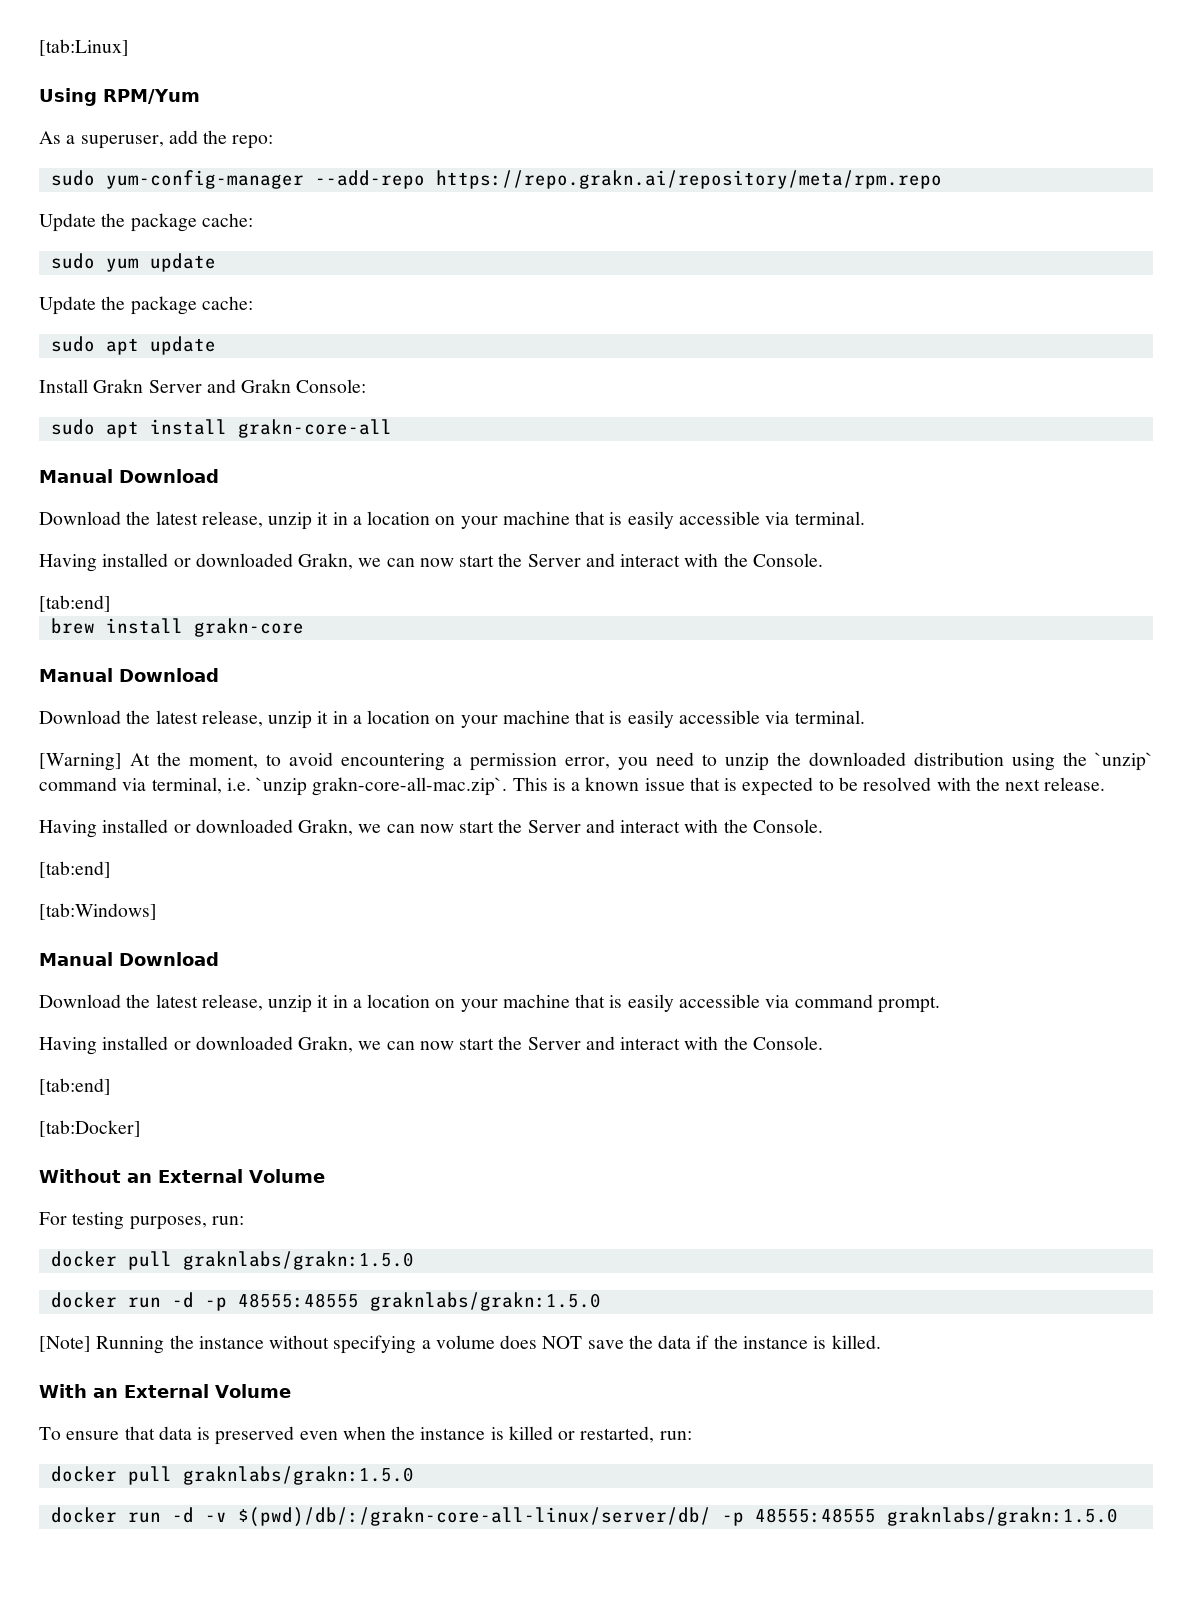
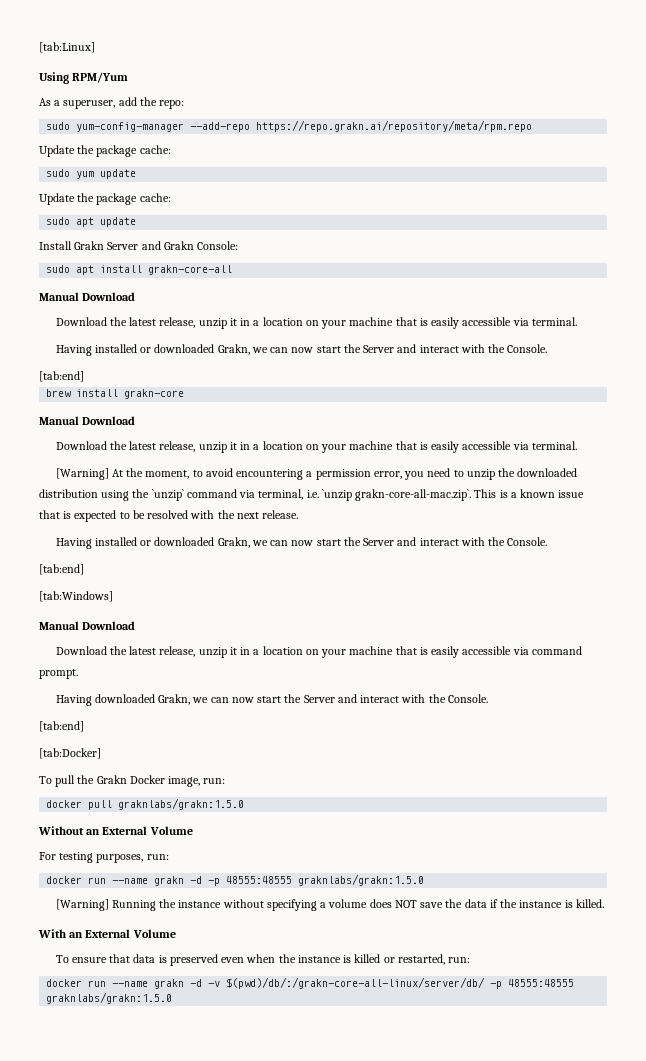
[102,1036,191,1050] installed or -> (92, 700) none
(141, 1128) none -> [39,775,226,787] [46,798,245,810] // To pull the Grakn Docker image, run: // docker pull graknlabs/grakn:1.5.0
[50,1251,414,1270] [50,1292,161,1308] // docker pull graknlabs/grakn:1.5.0 // docker run -> [46,876,185,886] // docker run --name grakn
[39,1336,91,1352] [Note] -> [55,899,109,911] [Warning]
[50,1466,414,1485] [50,1507,161,1523] // docker pull graknlabs/grakn:1.5.0 // docker run -> [46,979,185,989] // docker run --name grakn

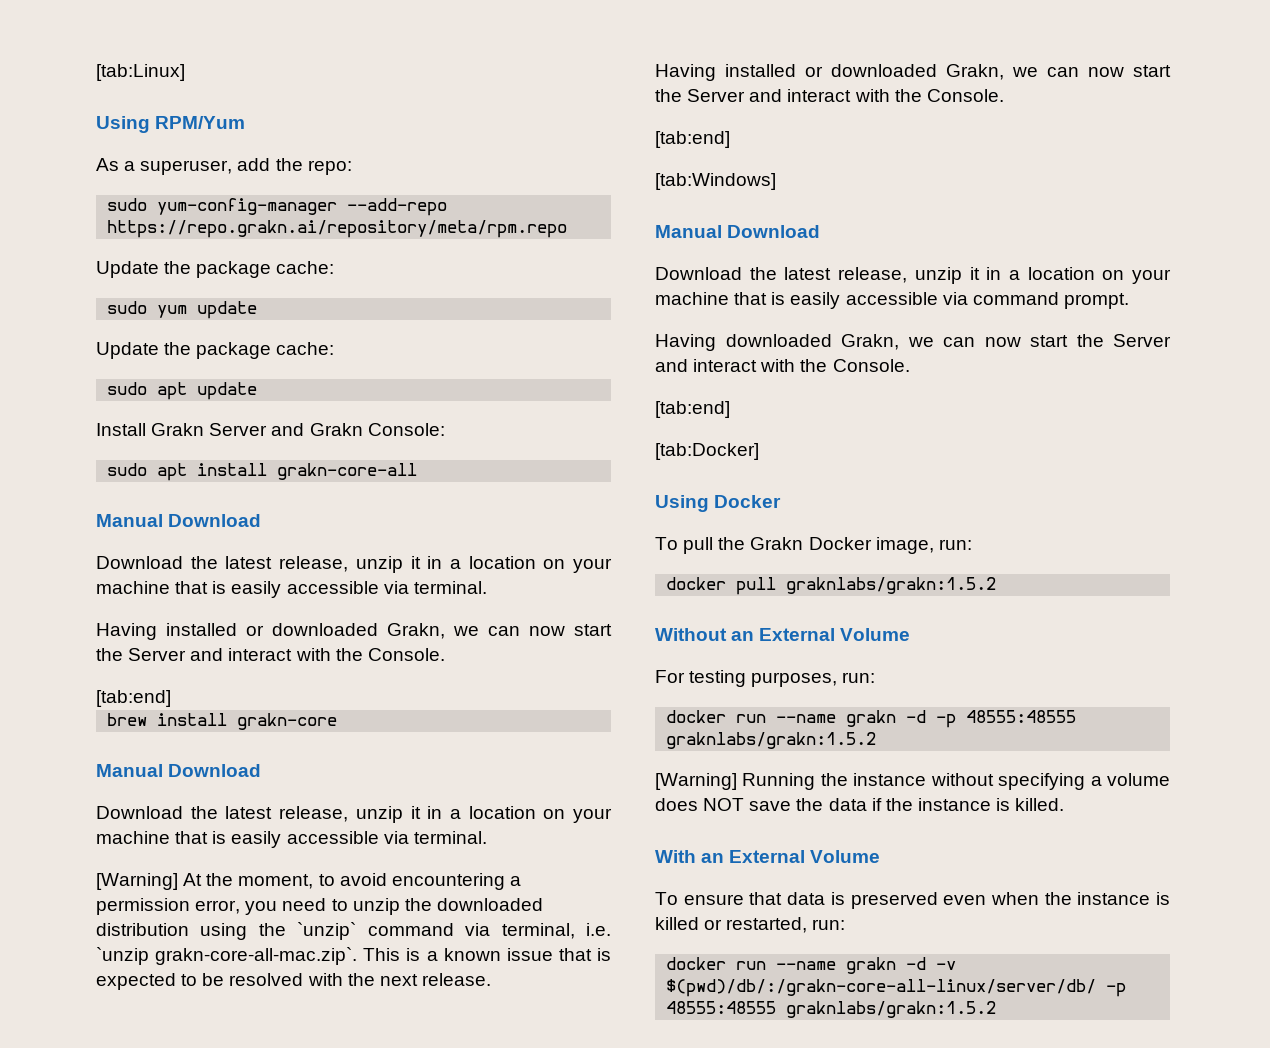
(101, 753) none -> [655,495,782,512] // Using Docker
[118,798,245,810] graknlabs/grakn:1.5.0 -> [786,577,997,594] graknlabs/grakn:1.5.2
[298,874,425,886] graknlabs/grakn:1.5.0 -> [666,732,877,749] graknlabs/grakn:1.5.2
[46,992,173,1004] graknlabs/grakn:1.5.0 -> [786,1001,997,1018] graknlabs/grakn:1.5.2

